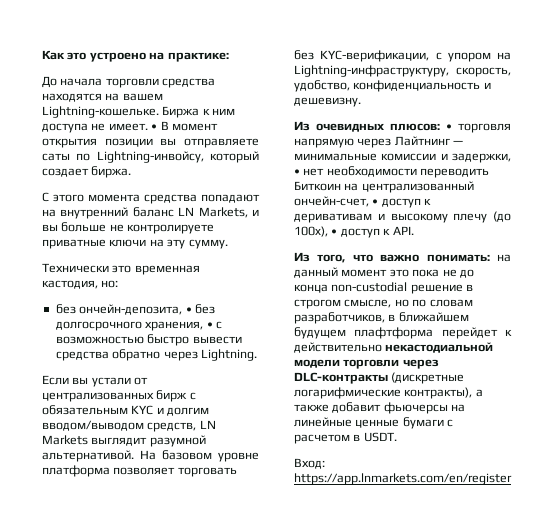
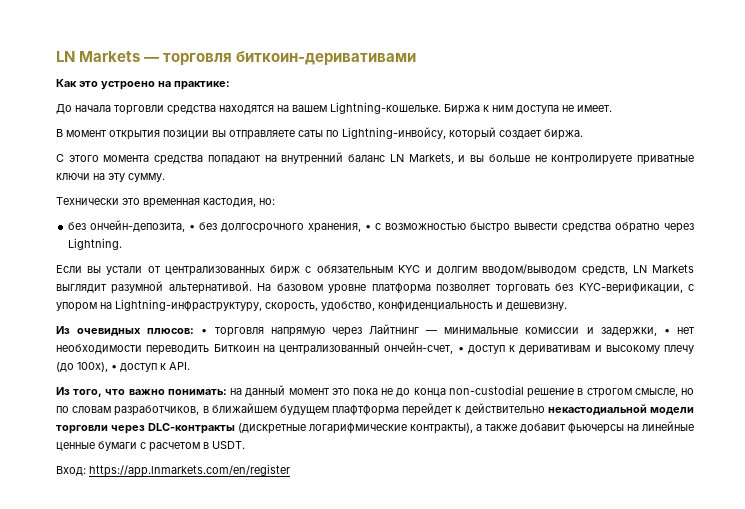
(42, 55) none -> [56,51,417,65] LN Markets — торговля биткоин-деривативами //
[151,124,158,130] • -> (612, 108) //

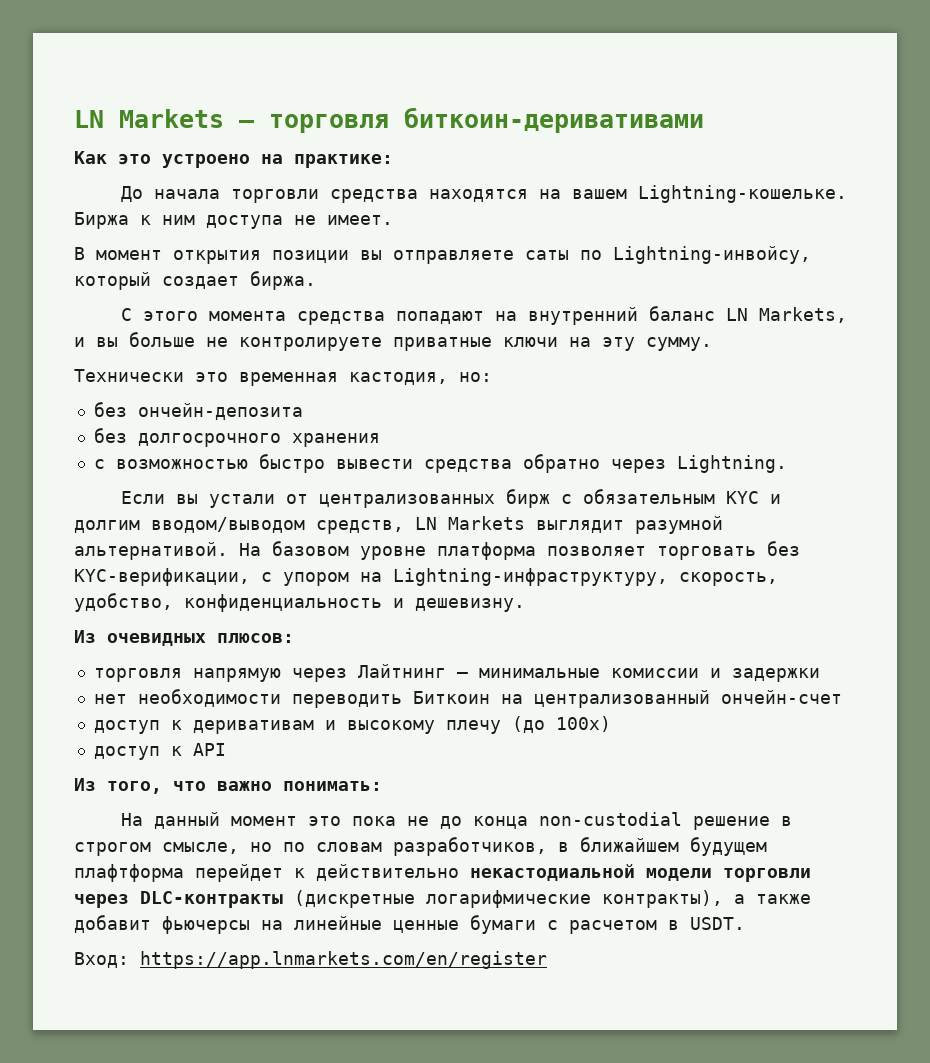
[90,220,372,233] ончейн-депозита, • без долгосрочного хранения, • -> [137,403,303,420] [93,428,380,447] ончейн-депозита // без долгосрочного хранения //
[201,329,208,334] • -> (294, 637) //
[600,327,670,337] задержки, • -> [731,668,820,682] задержки //
[384,342,464,354] ончейн-счет, • -> [720,690,842,704] ончейн-счет //
[77,362,190,372] 100x), • доступ к API. -> [555,716,611,732] [93,743,226,760] 100x) // доступ к API
[230,388,243,395] на -> [120,813,143,826] // На

